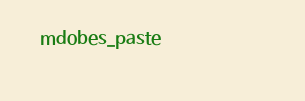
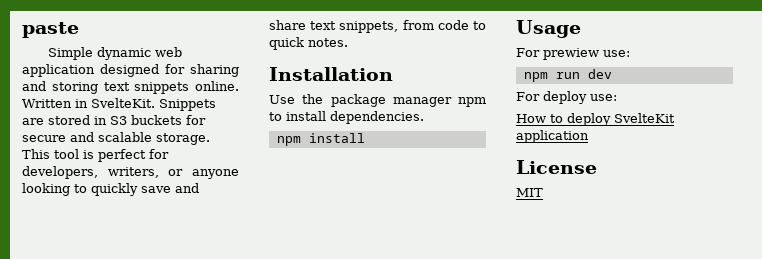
[40,30,161,49] mdobes_paste -> [22,22,79,38] [48,47,183,60] [22,64,239,77] [22,81,239,94] [22,98,216,111] [22,115,206,125] [22,132,210,145] [22,149,169,162] [22,166,239,179] [22,183,199,196] [269,20,486,33] [269,37,348,50] [269,67,393,81] [269,94,486,107] [269,111,424,124] [276,133,365,146] [516,20,581,38] [516,48,630,60] [523,69,612,82] [516,91,617,104] [516,113,675,126] [516,130,589,143] [516,160,597,174] [516,188,543,197] paste // Simple dynamic web application designed for sharing and storing text snippets online. Written in SvelteKit. Snippets are stored in S3 buckets for secure and scalable storage. This tool is perfect for developers, writers, or anyone looking to quickly save and share text snippets, from code to quick notes. // Installation // Use the package manager npm to install dependencies. // npm install // Usage // For prewiew use: // npm run dev // For deploy use: // How to deploy SvelteKit application // License // MIT

